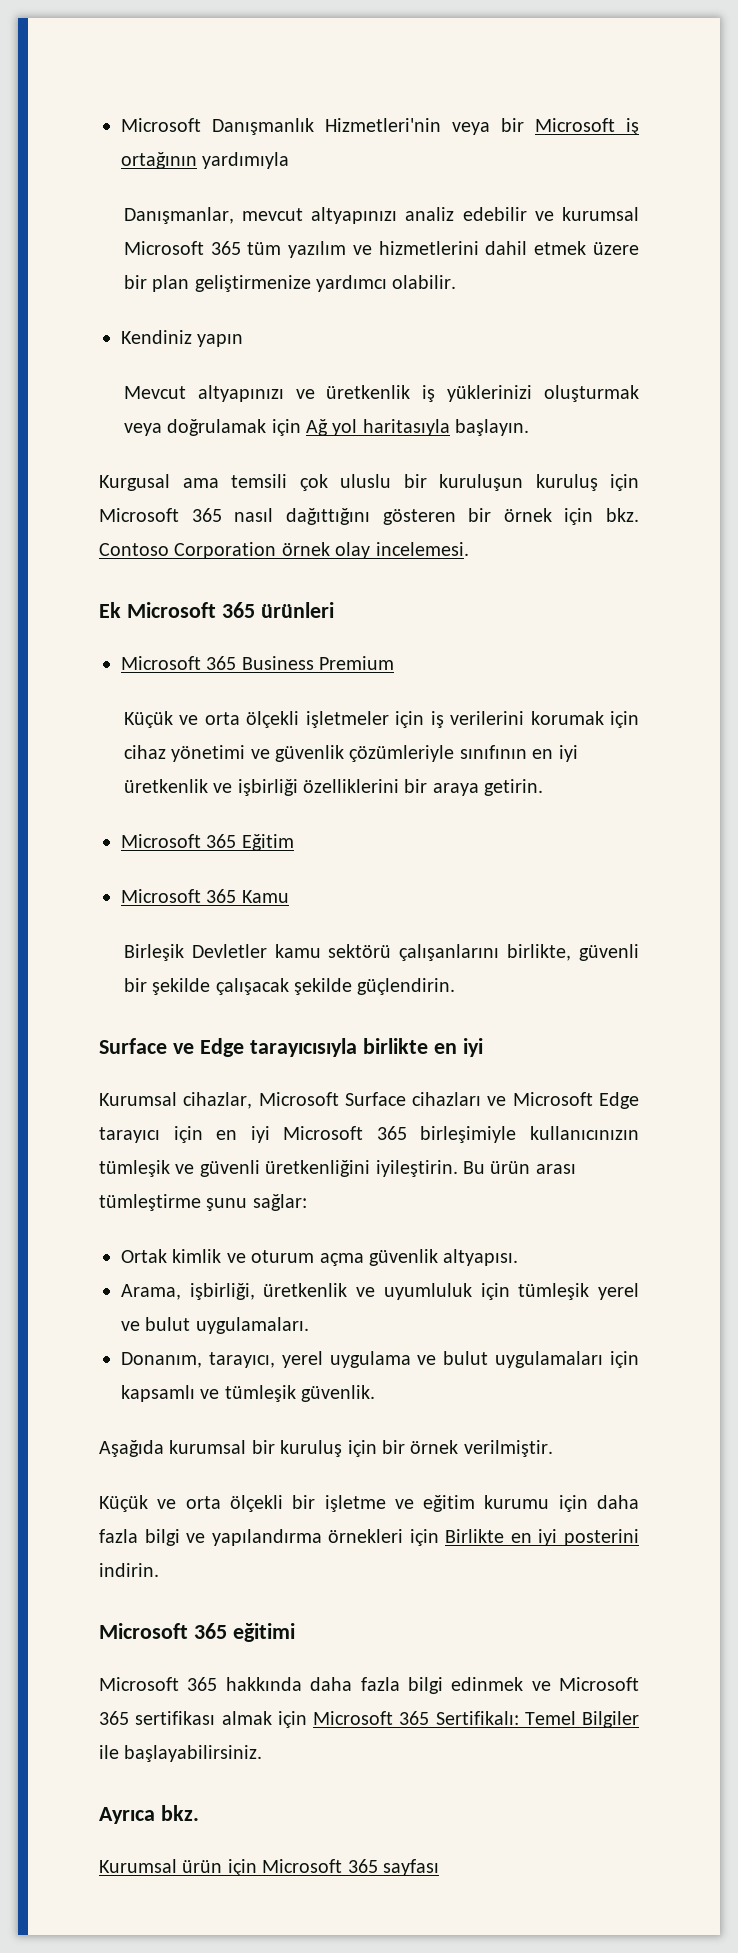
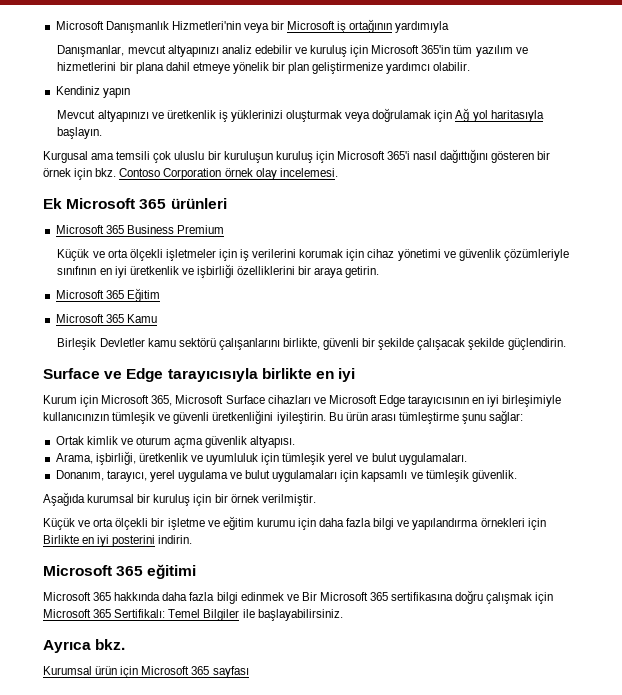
[562,207,640,221] [123,241,640,258] kurumsal Microsoft 365 tüm yazılım ve hizmetlerini dahil etmek üzere -> [310,45,528,57] [57,62,269,74] kuruluş için Microsoft 365'in tüm yazılım ve hizmetlerini bir plana dahil etmeye yönelik
[191,508,222,522] 365 -> [387,151,411,160] 365'i
[99,1092,253,1109] Kurumsal cihazlar, -> [43,395,173,407] Kurum için Microsoft 365,
[99,1126,407,1143] tarayıcı için en iyi Microsoft 365 -> [408,395,500,407] tarayıcısının en iyi
[559,1677,639,1691] [99,1711,272,1725] Microsoft 365 sertifikası almak -> [301,590,533,604] Bir Microsoft 365 sertifikasına doğru çalışmak

